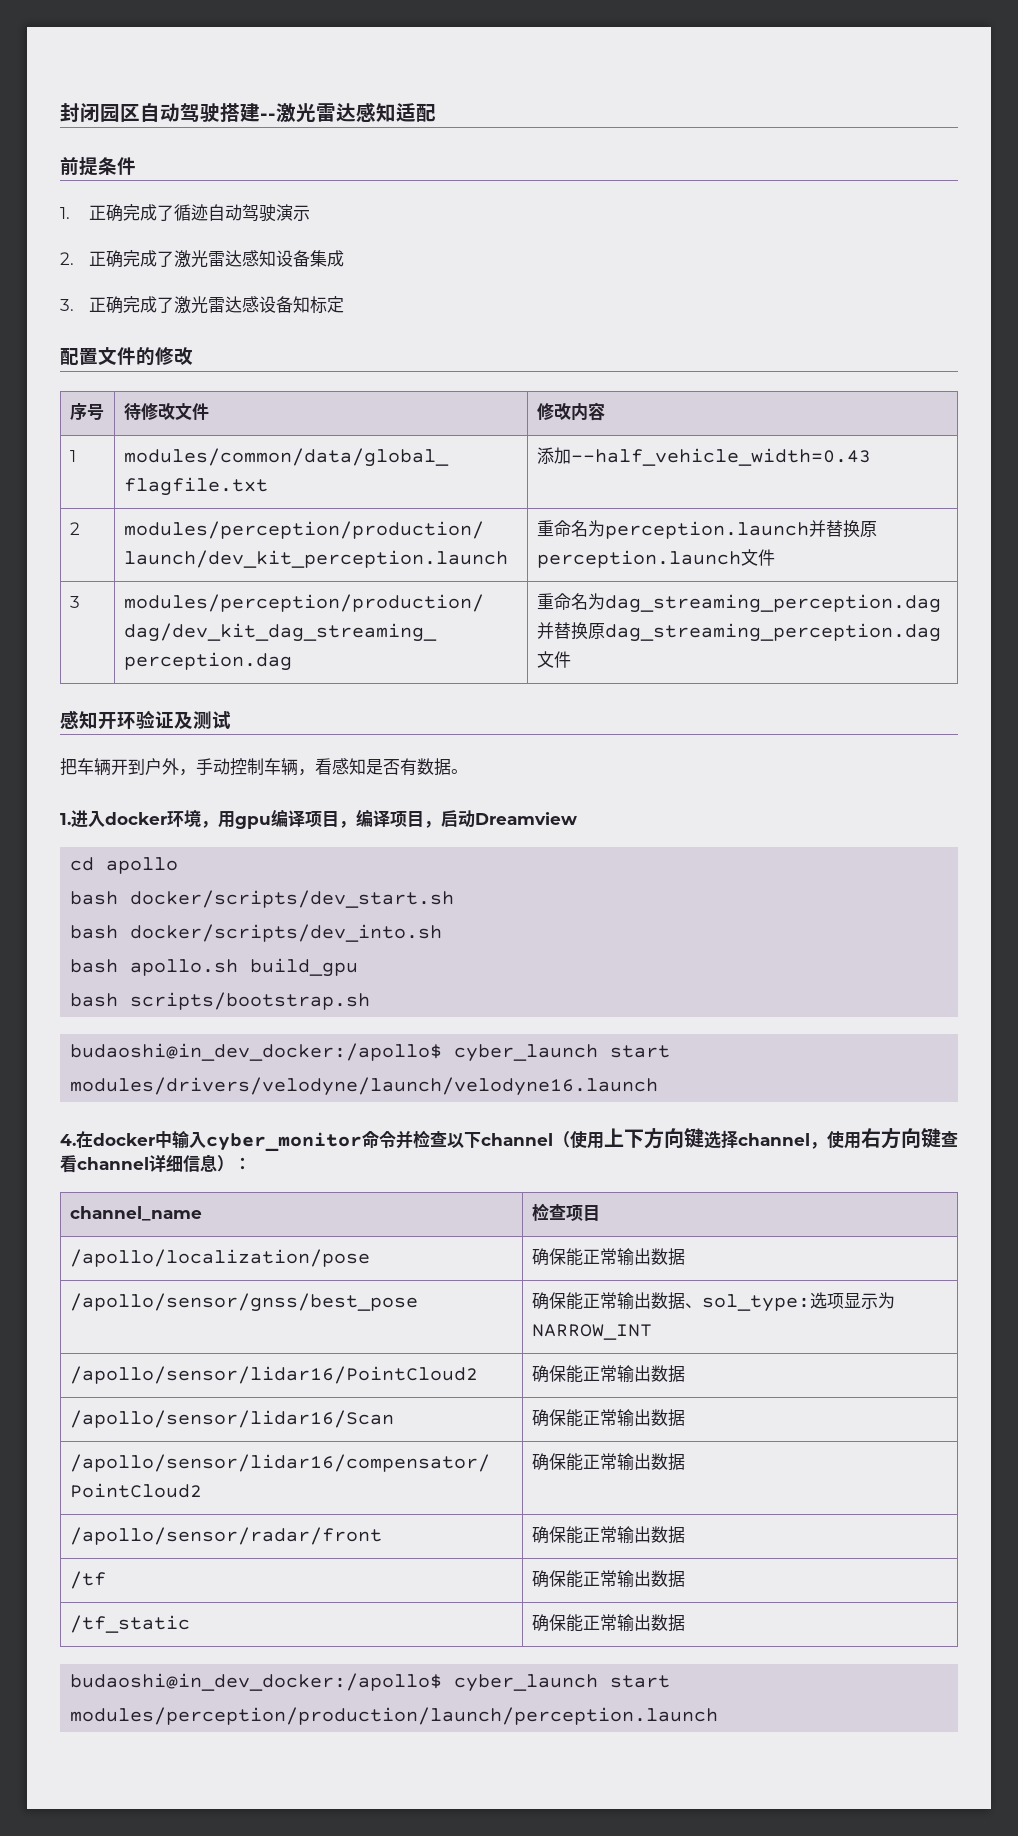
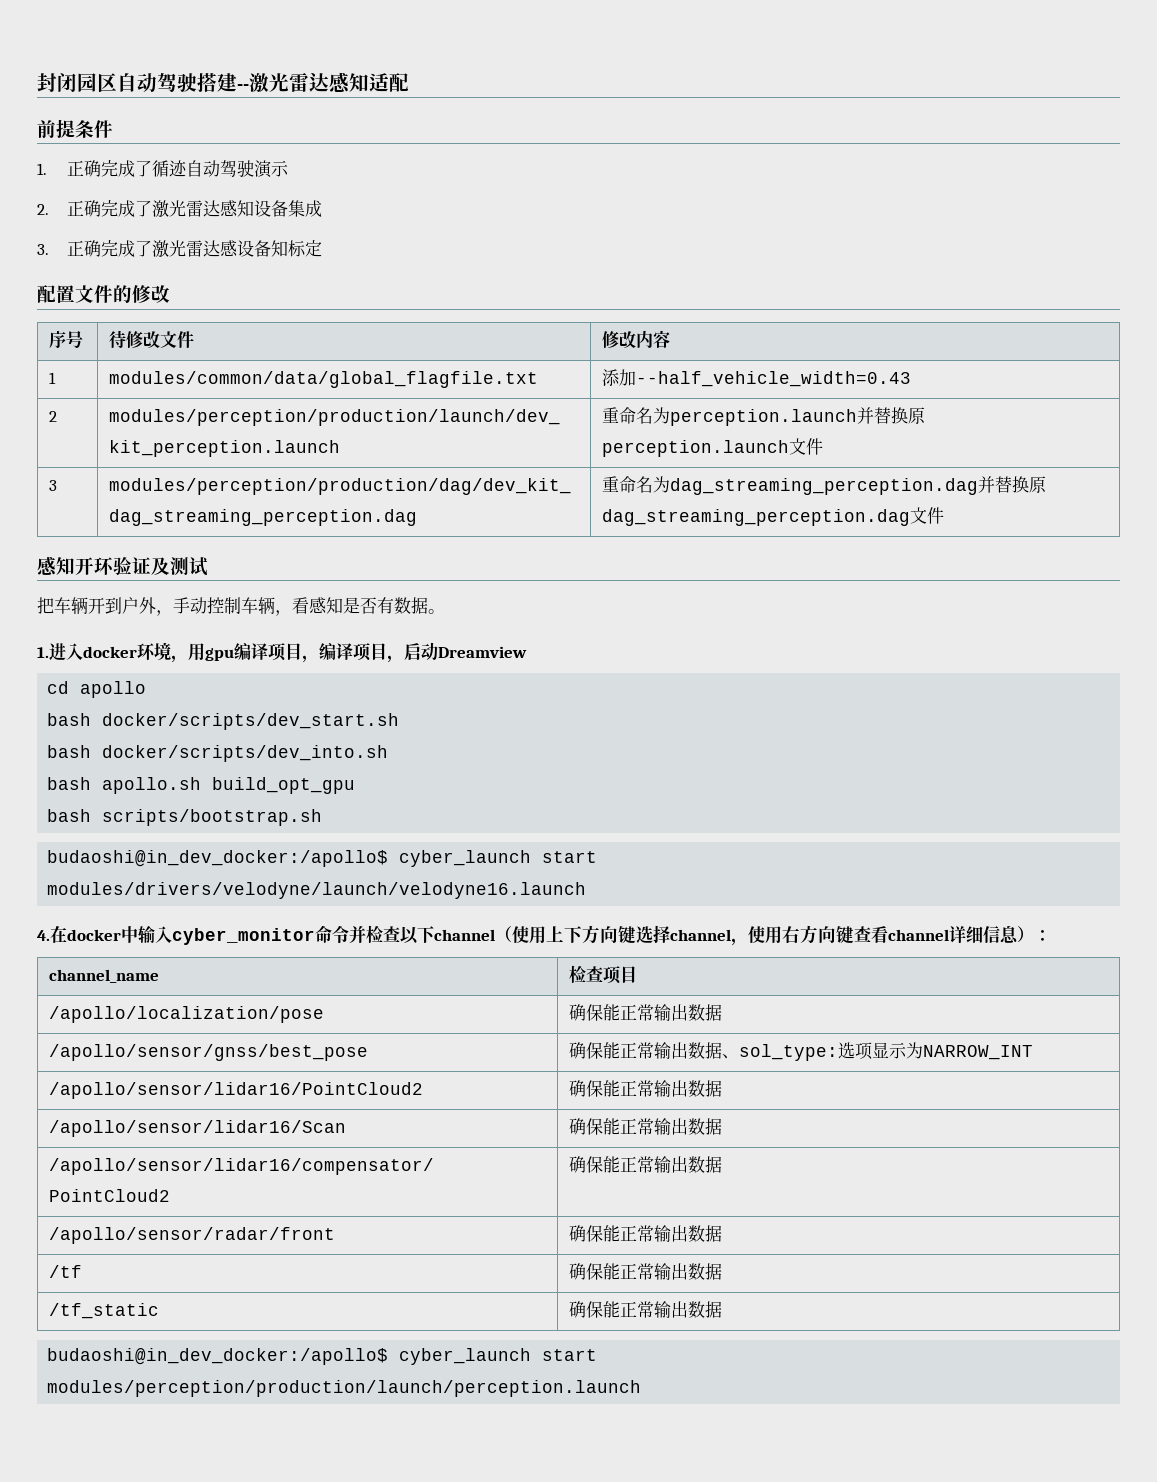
[250,958,359,977] build_gpu -> [212,777,356,794] build_opt_gpu

